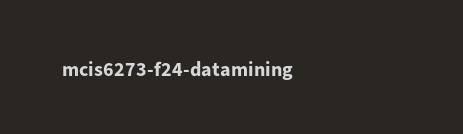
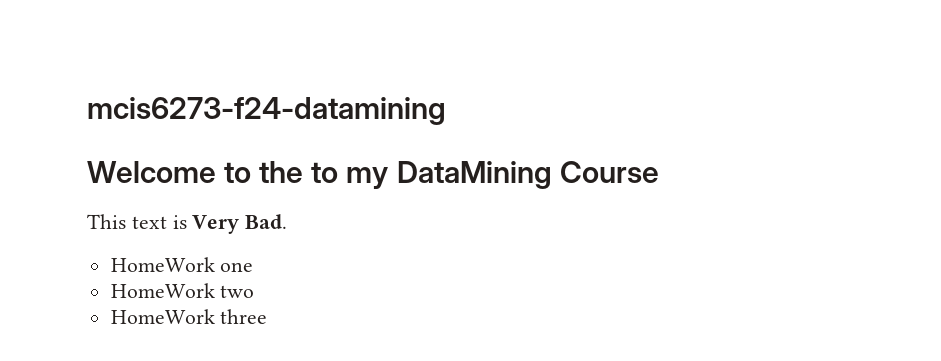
(293, 70) none -> [87,161,659,190] [87,214,288,234] [110,257,254,272] [110,283,255,298] [110,309,268,324] // Welcome to the to my DataMining Course // This text is Very Bad. // HomeWork one // HomeWork two // HomeWork three

